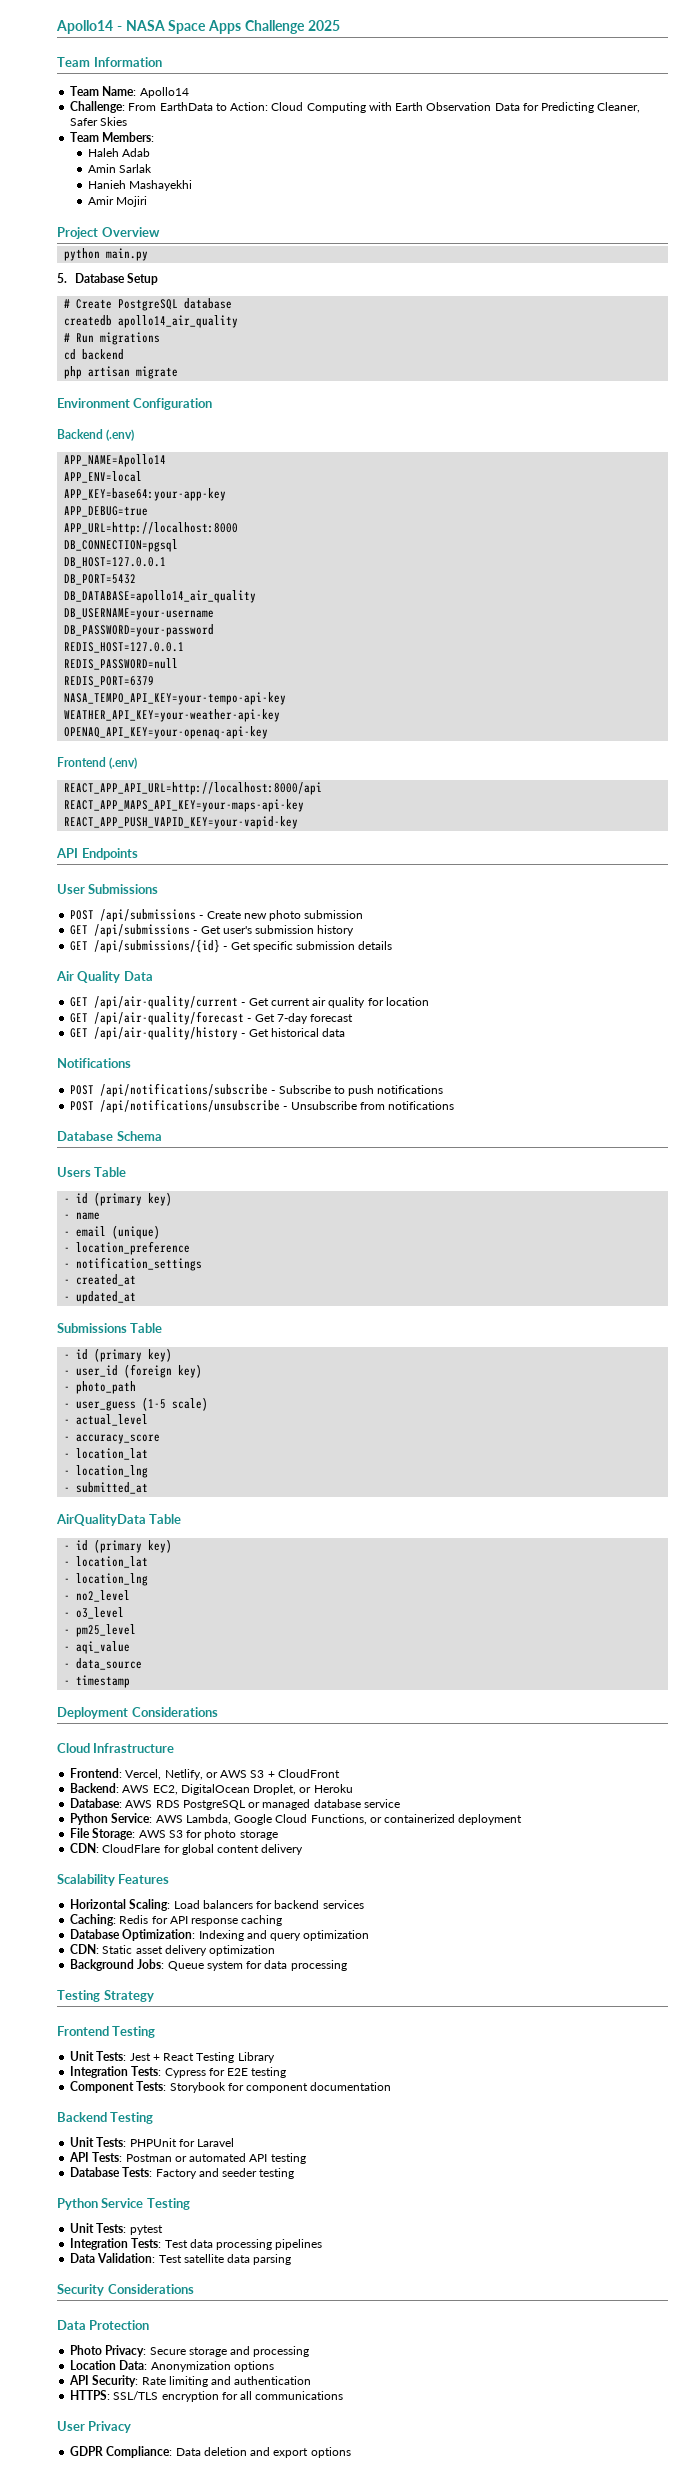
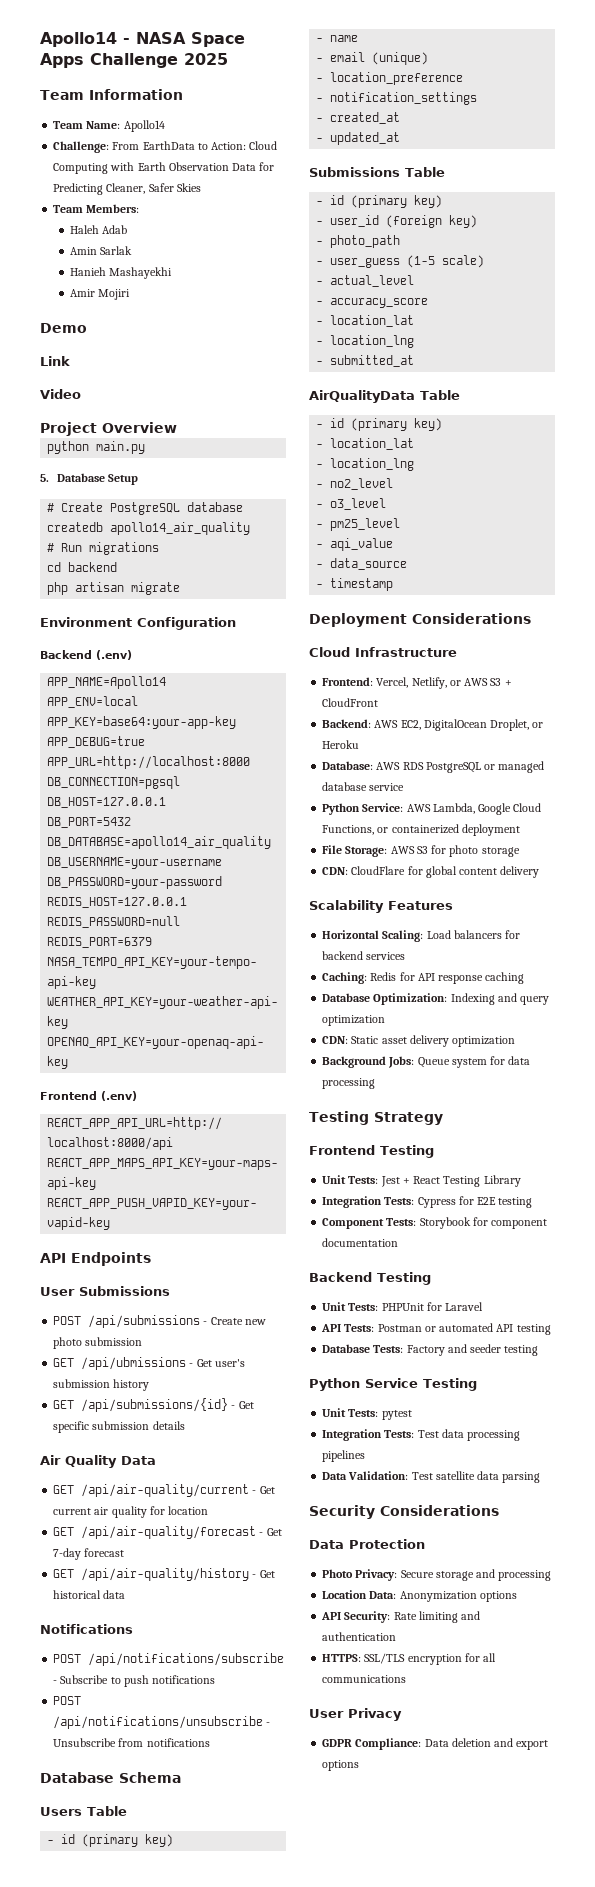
(148, 201) none -> [40,323,87,333] [40,356,70,366] [40,389,81,399] // Demo // Link // Video
[94,924,191,937] /api/submissions -> [81,1357,187,1370] /api/ubmissions

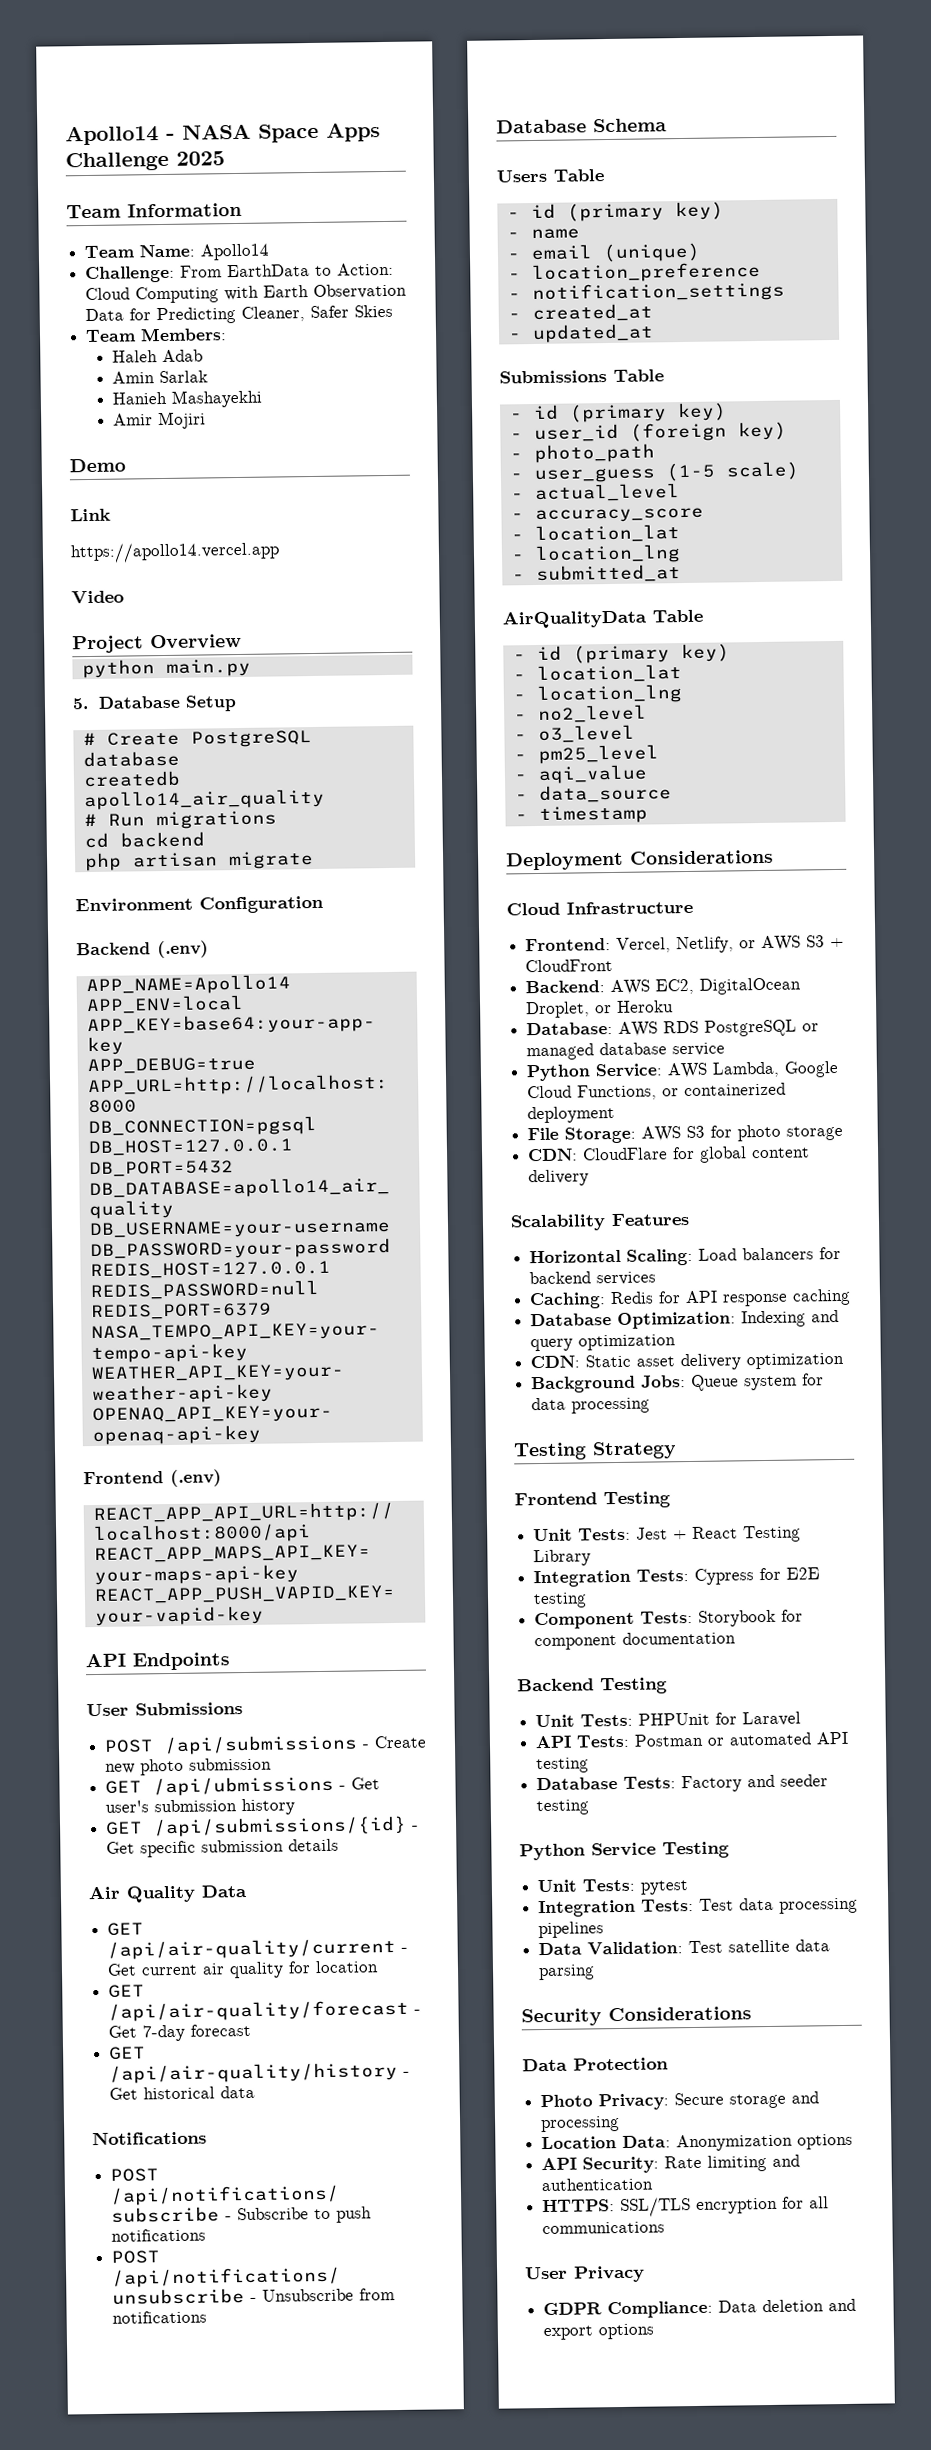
(70, 361) none -> [70,541,280,564] // https://apollo14.vercel.app

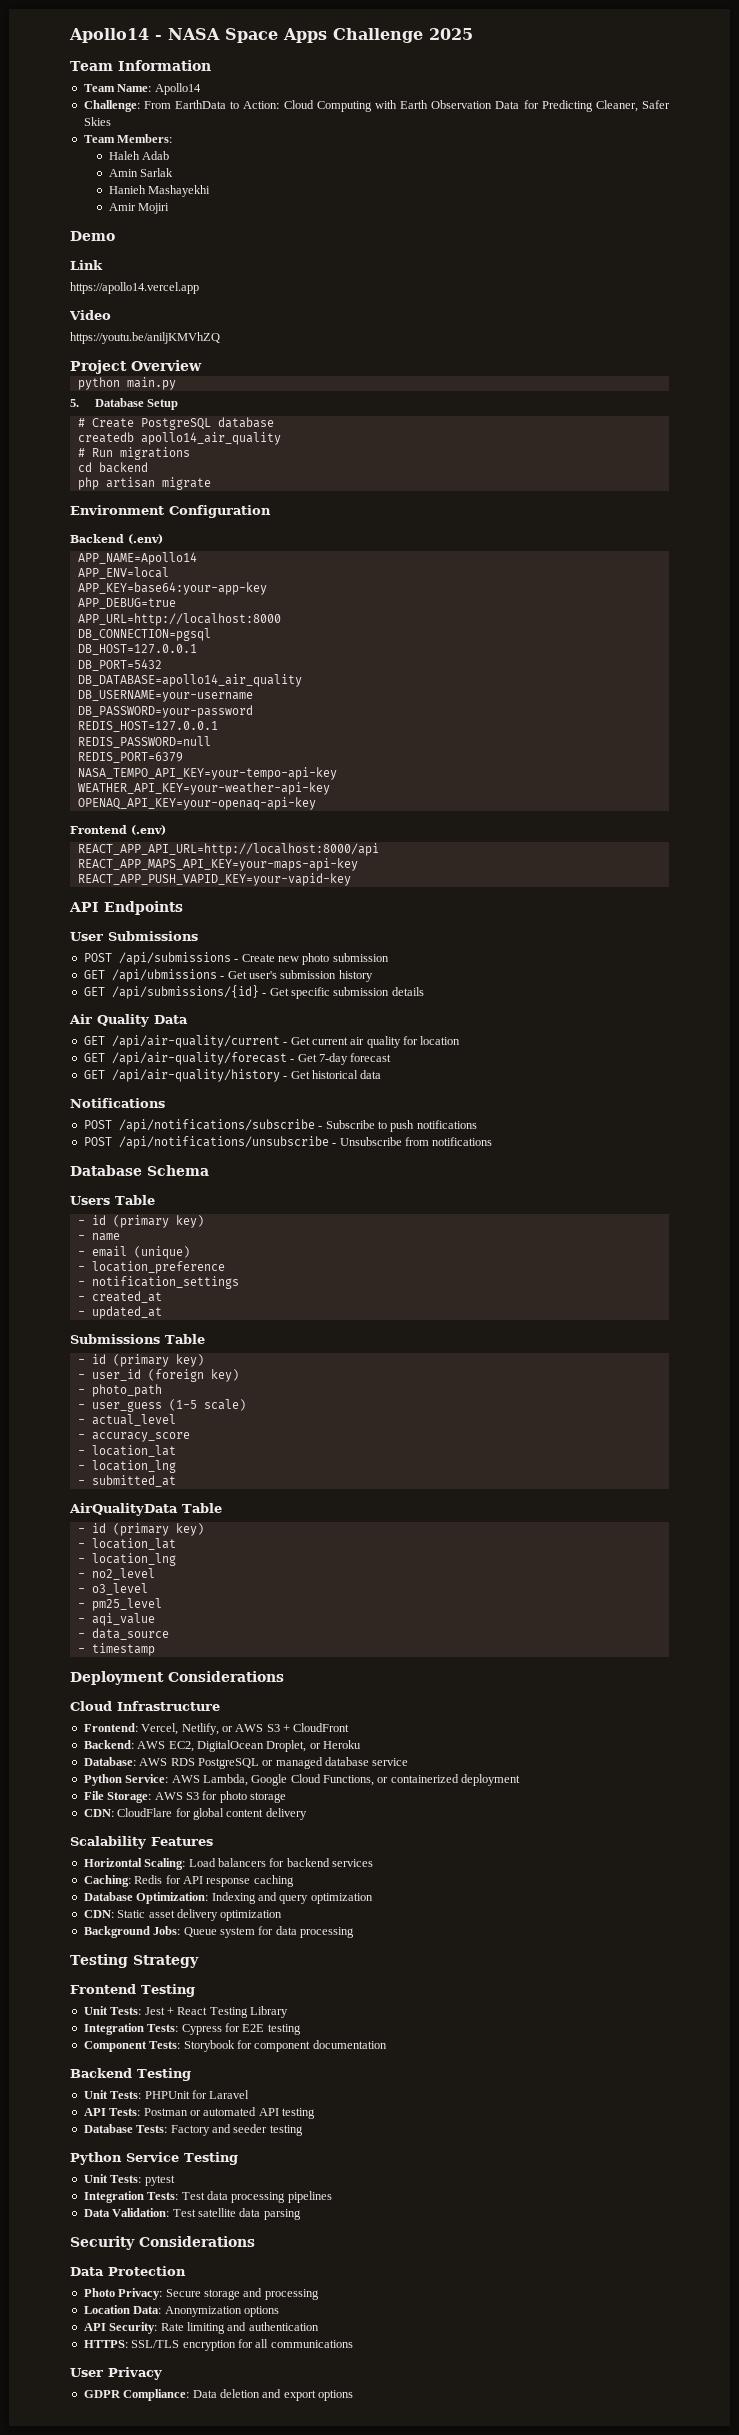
(124, 597) none -> [70,332,220,344] // https://youtu.be/aniljKMVhZQ

